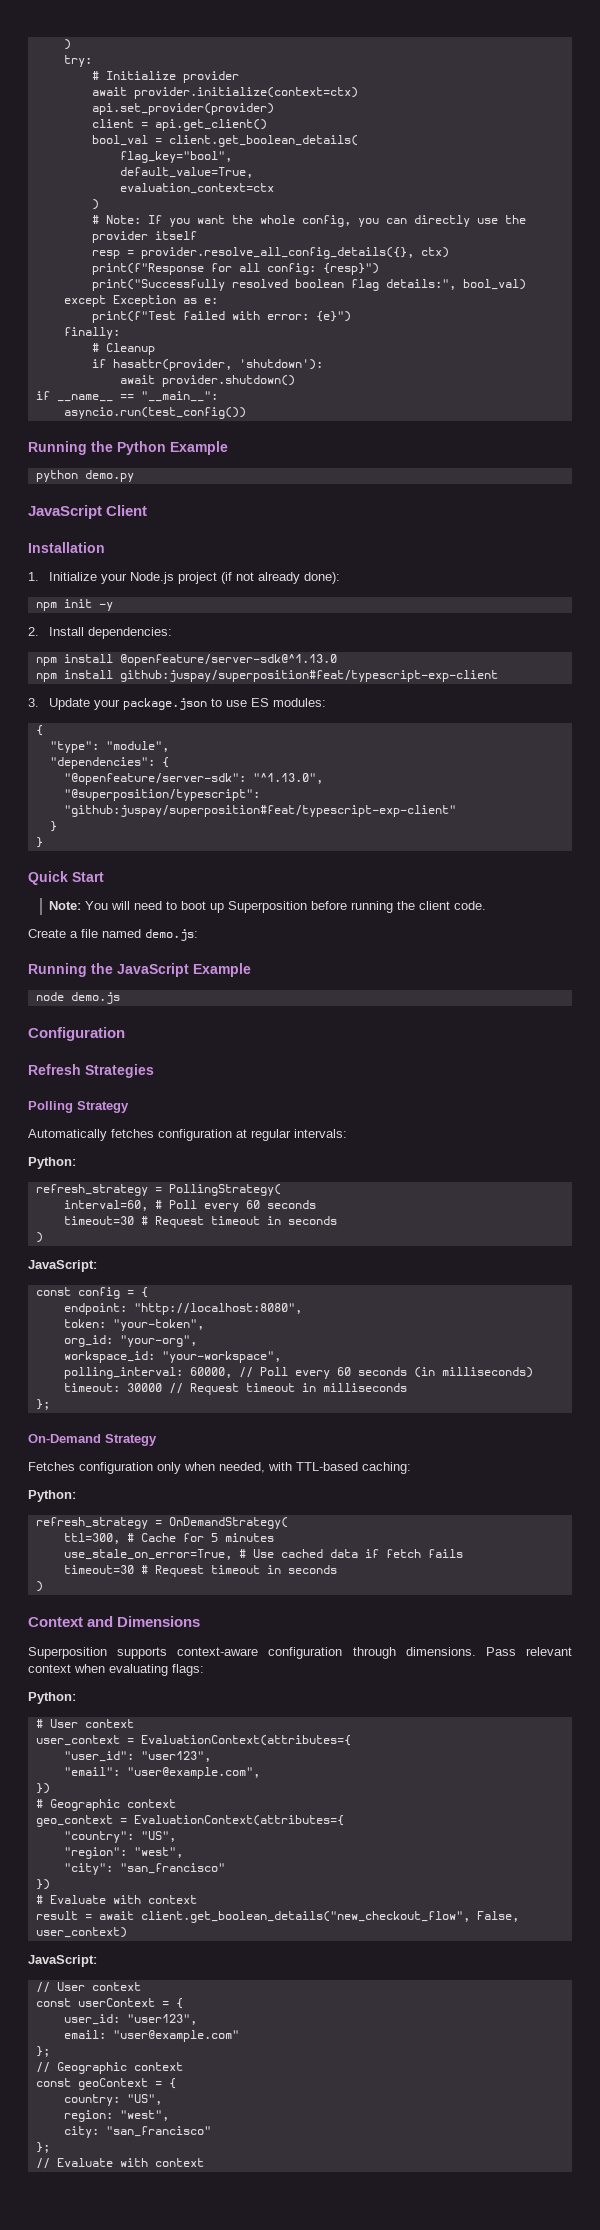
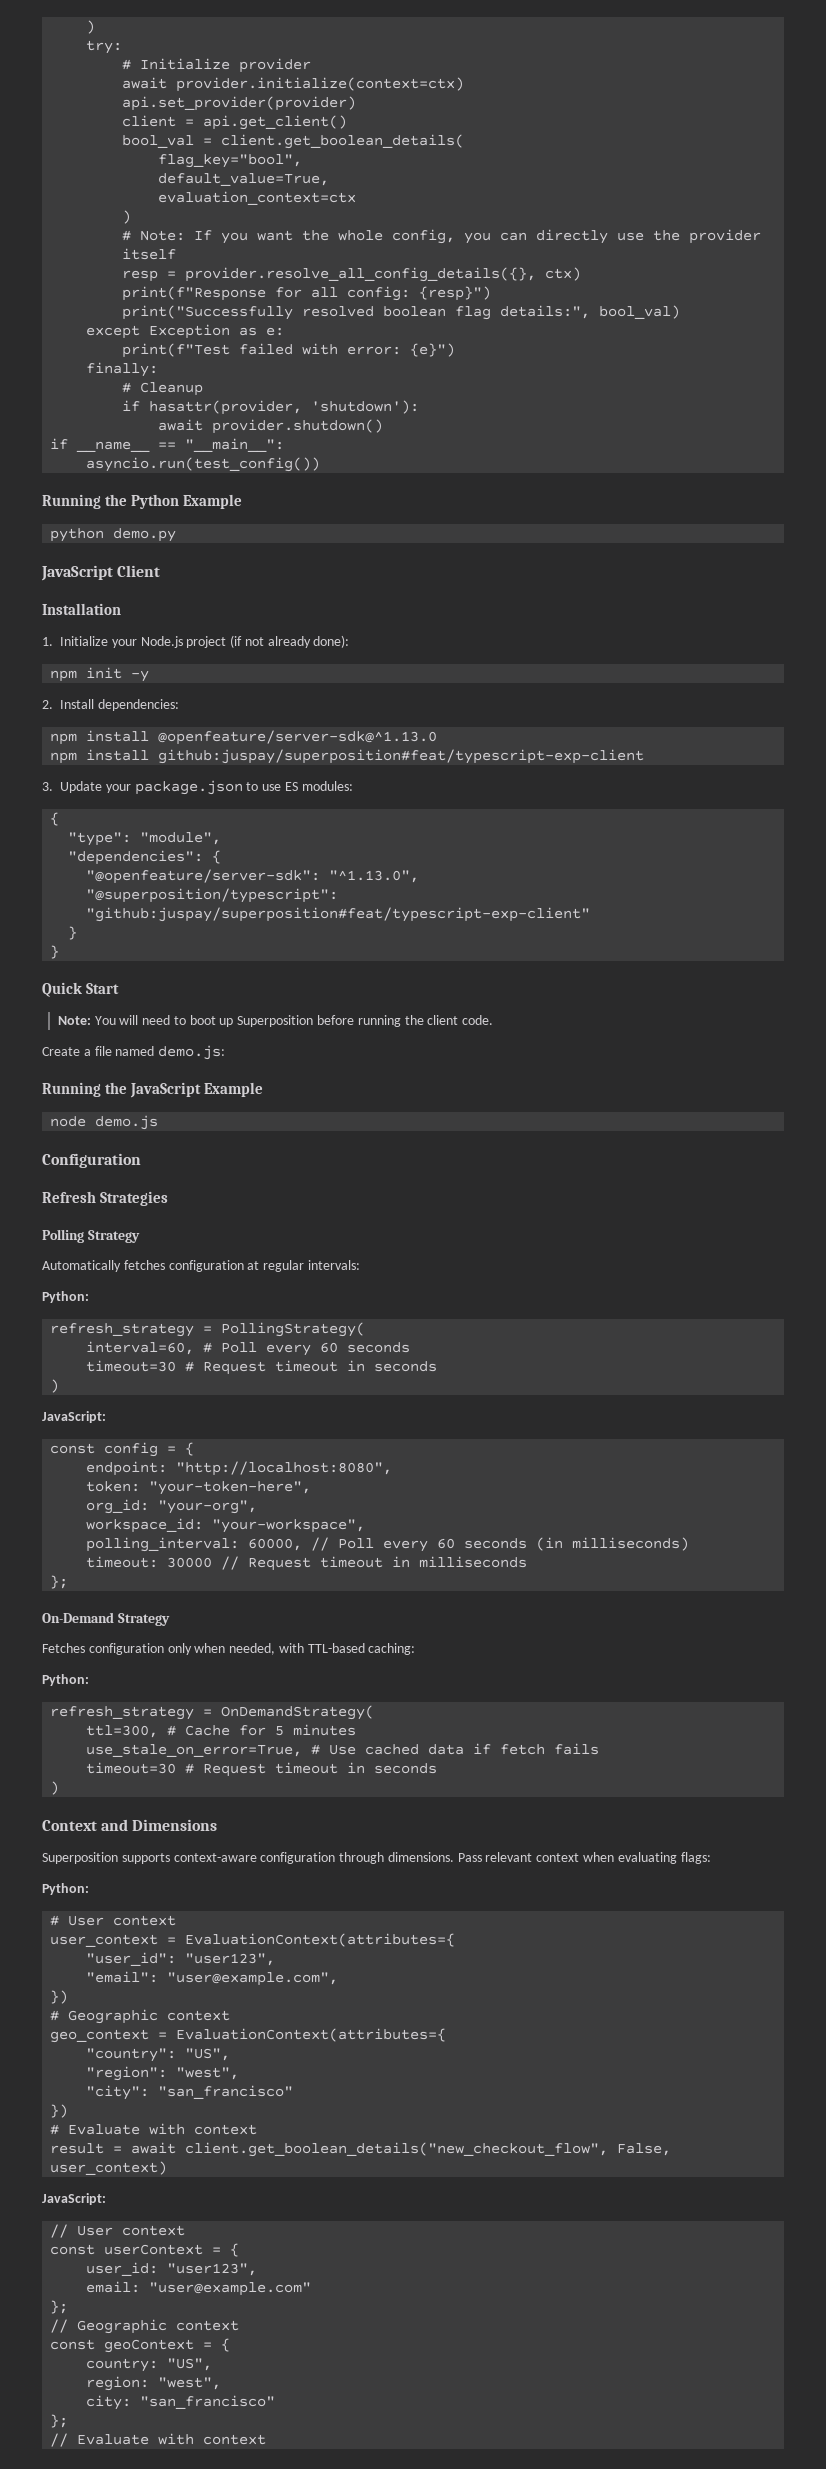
[112,1319,204,1331] "your-token", -> [149,1481,312,1495] "your-token-here",

